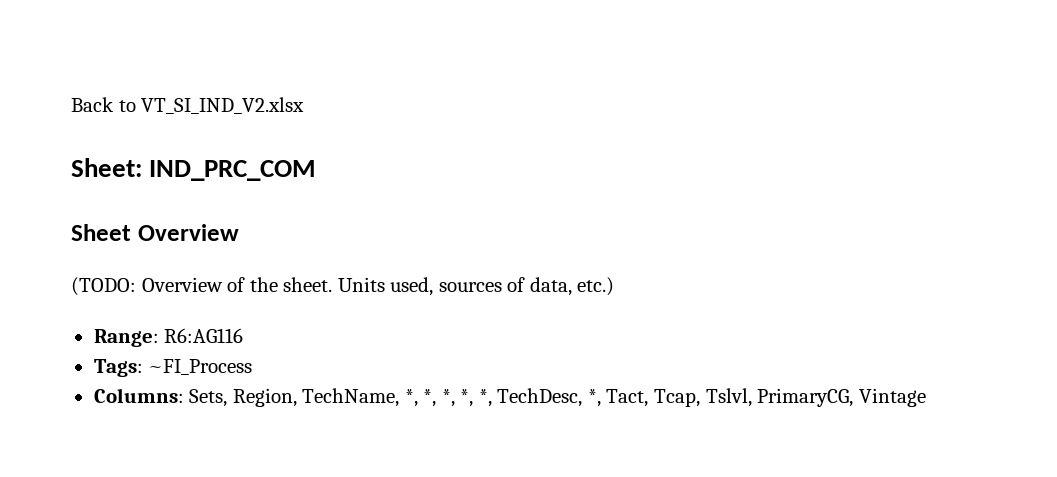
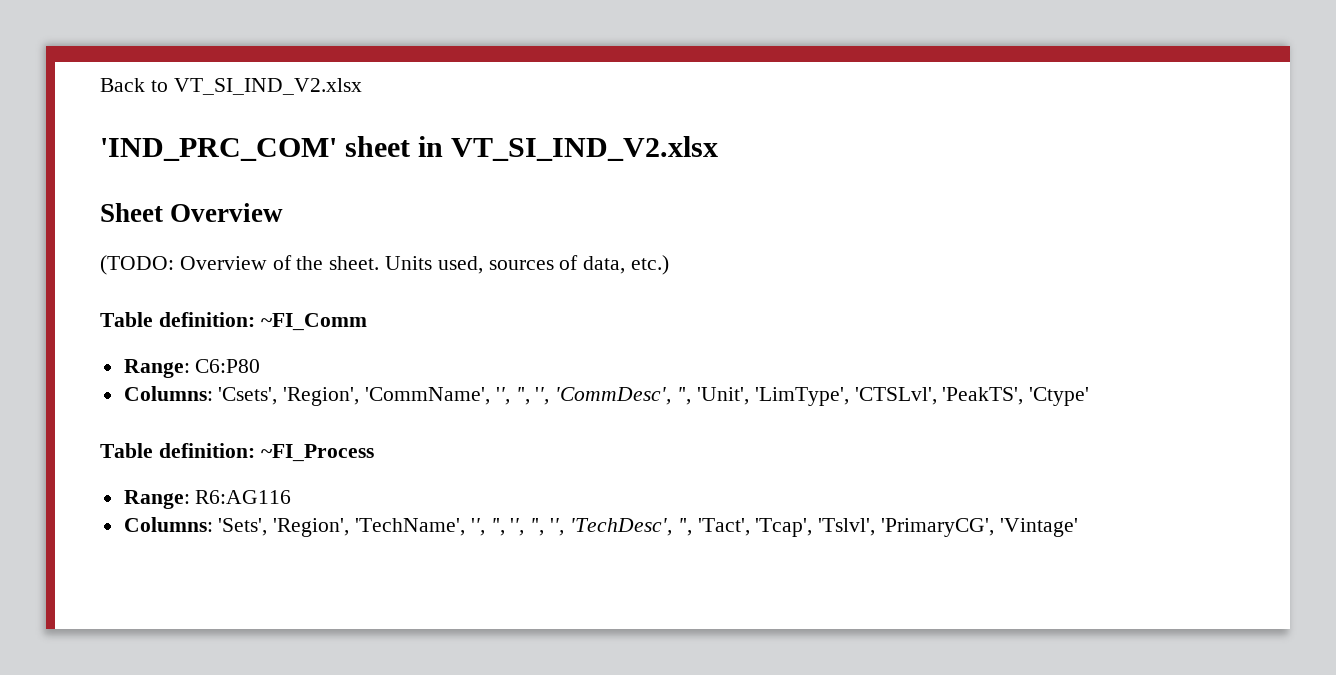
[71,158,317,181] Sheet: IND_PRC_COM -> [100,136,719,161] 'IND_PRC_COM' sheet in VT_SI_IND_V2.xlsx
(615, 286) none -> [100,312,367,331] [123,359,261,378] [123,386,1090,406] [100,443,374,462] // Table definition: ~FI_Comm // Range: C6:P80 // Columns: 'Csets', 'Region', 'CommName', '', '', '', 'CommDesc', '', 'Unit', 'LimType', 'CTSLvl', 'PeakTS', 'Ctype' // Table definition: ~FI_Process
[93,359,253,377] [93,388,926,407] // Tags: ~FI_Process // Columns: Sets, Region, TechName, *, *, *, *, *, TechDesc, *, Tact, Tcap, Tslvl, PrimaryCG, Vintage -> [123,517,1078,537] // Columns: 'Sets', 'Region', 'TechName', '', '', '', '', '', 'TechDesc', '', 'Tact', 'Tcap', 'Tslvl', 'PrimaryCG', 'Vintage'

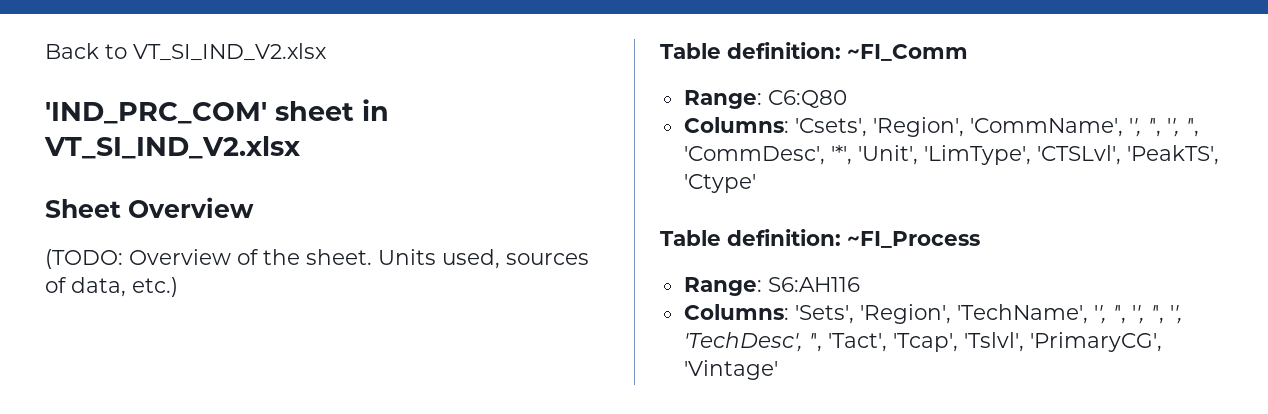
[195,359,261,373] C6:P80 -> [767,90,847,108] C6:Q80
[555,387,692,405] 'CommDesc', '', -> [1185,118,1199,137] [683,145,852,165] '', 'CommDesc', '*',
[195,490,292,504] R6:AG116 -> [767,277,860,292] S6:AH116

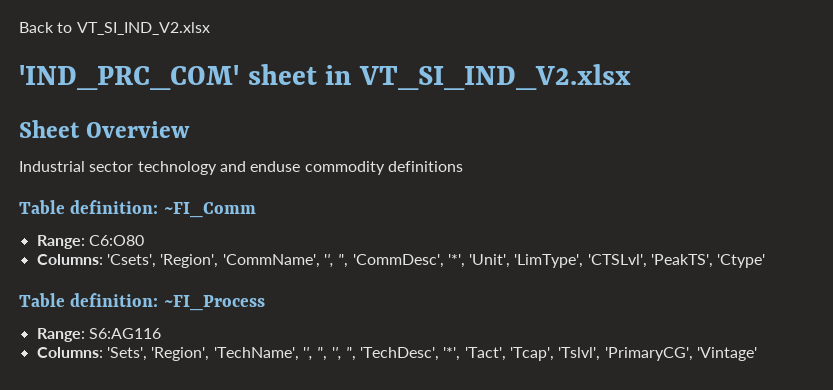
[45,249,589,269] [45,277,178,297] (TODO: Overview of the sheet. Units used, sources of data, etc.) -> [19,161,463,175] Industrial sector technology and enduse commodity definitions
[767,90,847,108] C6:Q80 -> [88,235,144,246] C6:O80
[1166,118,1199,137] '', '', -> (349, 261) none
[767,277,860,292] S6:AH116 -> [88,328,161,339] S6:AG116
[1169,305,1183,324] [683,332,822,352] '', 'TechDesc', '', -> [360,347,461,361] 'TechDesc', '*',

